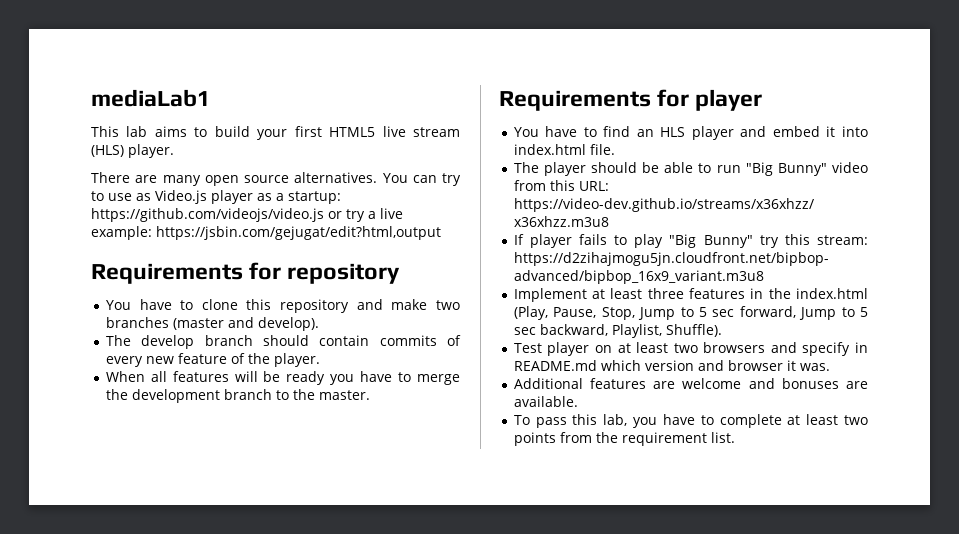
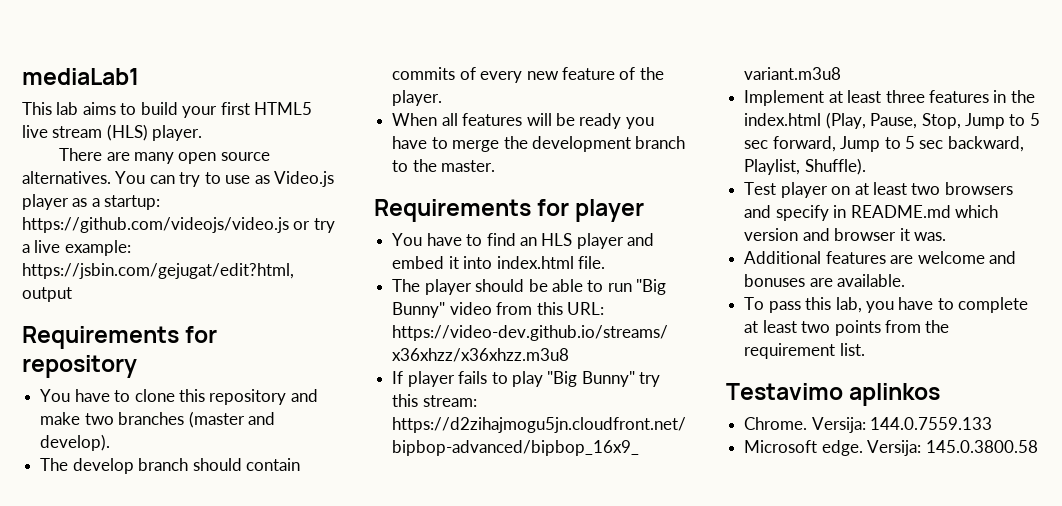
(735, 437) none -> [726,383,941,406] [744,417,993,433] [744,440,1038,456] // Testavimo aplinkos // Chrome. Versija: 144.0.7559.133 // Microsoft edge. Versija: 145.0.3800.58

